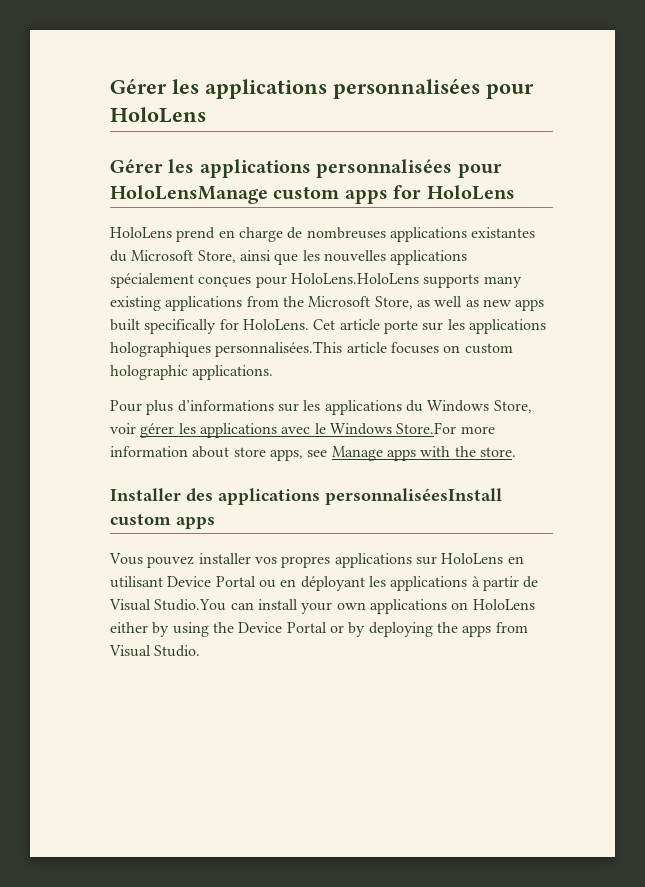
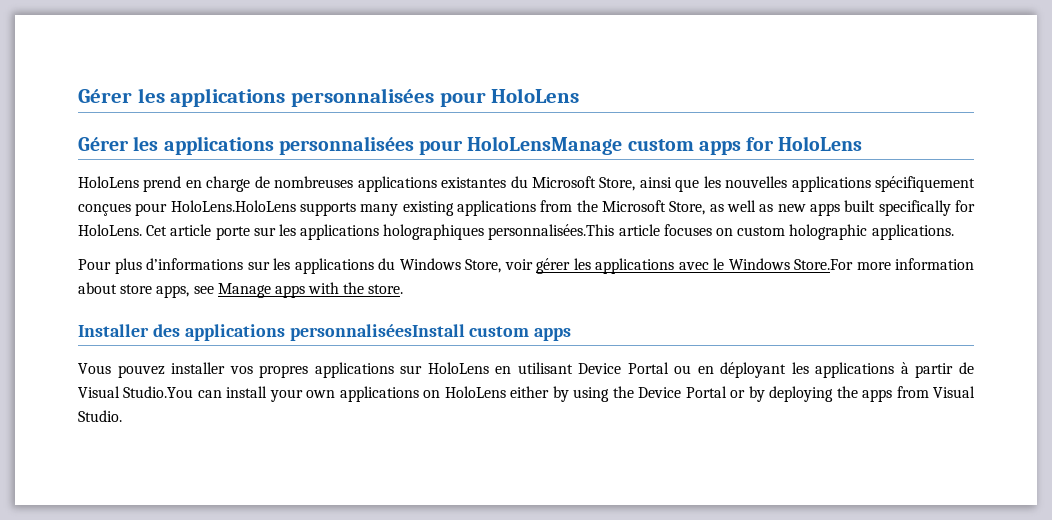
[110,273,194,288] spécialement -> [875,176,975,192] spécifiquement

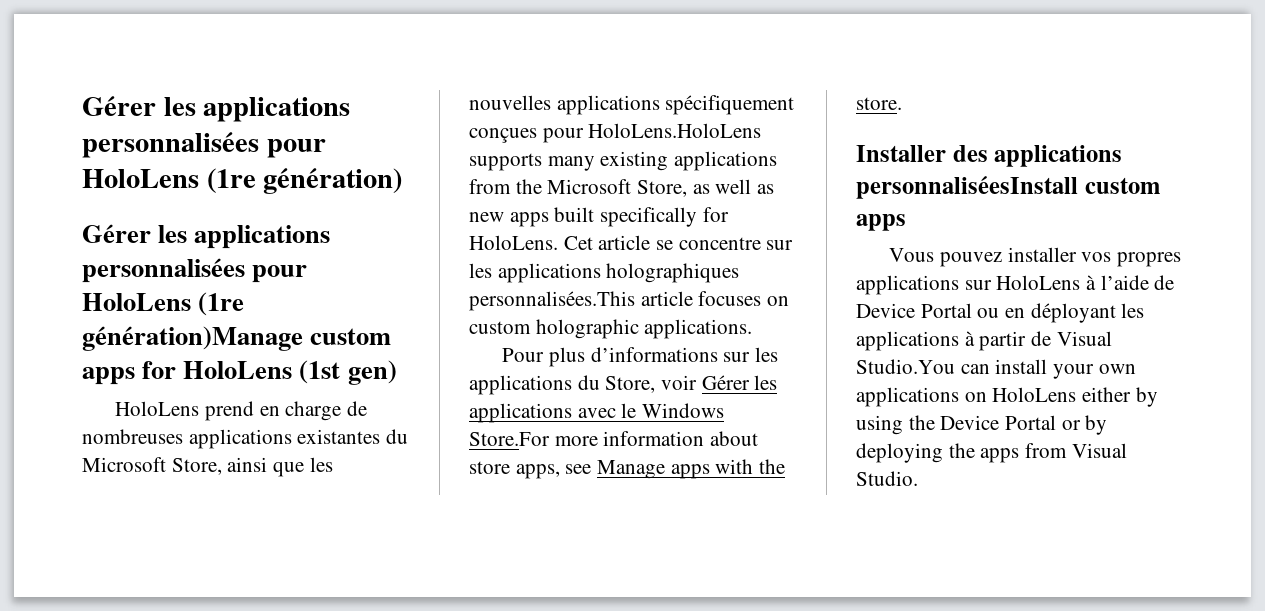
[78,88,580,107] [78,136,623,155] Gérer les applications personnalisées pour HoloLens // Gérer les applications personnalisées pour HoloLensManage -> [82,96,351,122] [82,132,326,158] [82,168,403,194] [82,224,331,249] [82,258,308,283] [82,292,245,316] [82,326,303,351] Gérer les applications personnalisées pour HoloLens (1re génération) // Gérer les applications personnalisées pour HoloLens (1re génération)Manage
(863, 143) none -> [299,360,397,385] (1st gen)
[215,226,250,240] porte -> [656,237,761,250] se concentre
[399,258,461,270] Windows -> (600, 382) none
[536,258,570,274] gérer -> [701,375,750,390] Gérer
[495,362,573,374] en utilisant -> [1086,275,1175,290] à l’aide de

